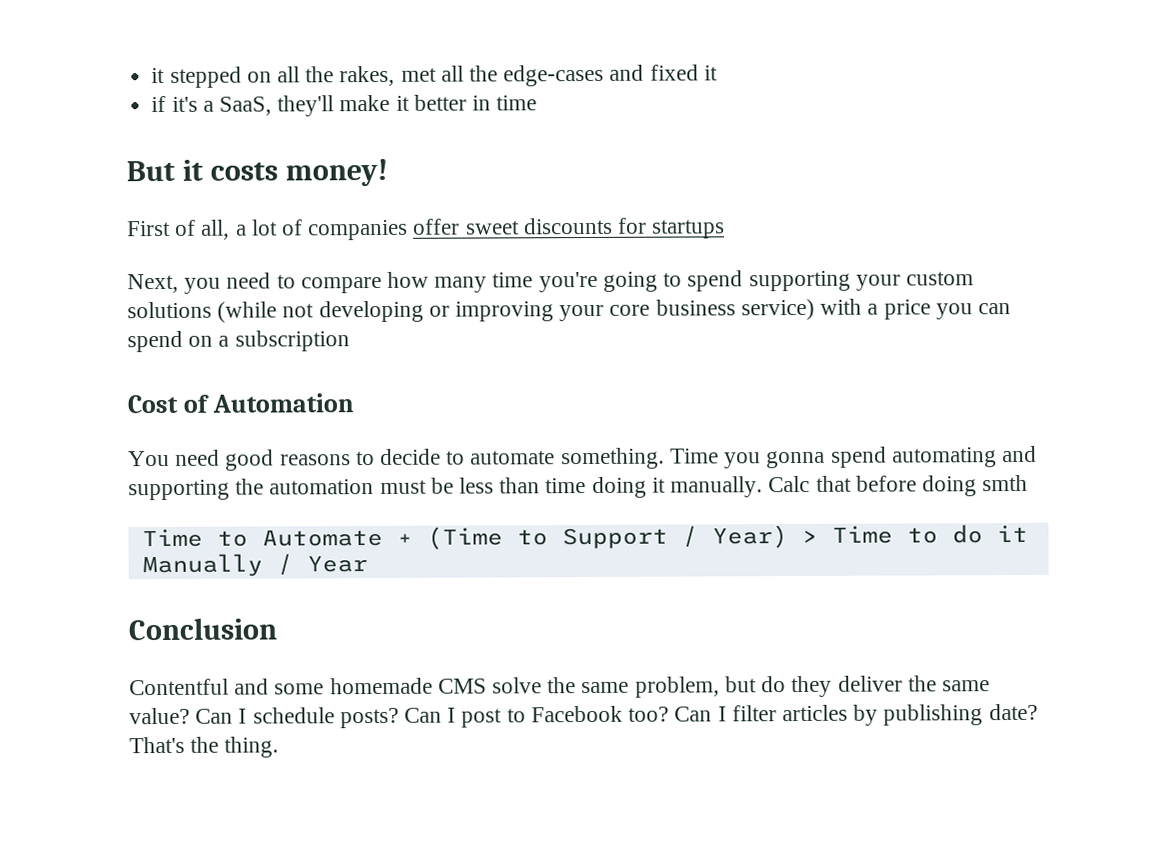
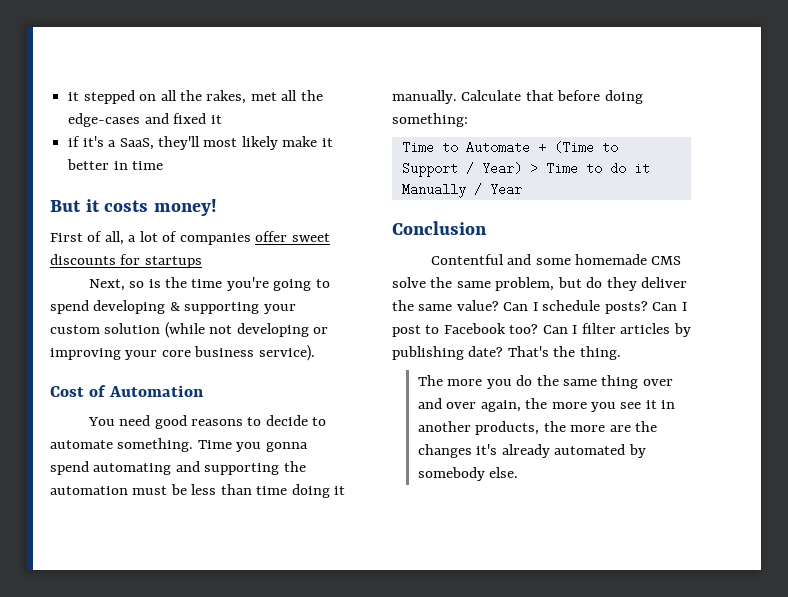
(335, 106) none -> [203,136,278,150] most likely
[184,271,488,294] you need to compare how many -> [129,277,187,288] so is the
(744, 281) none -> [93,300,180,314] developing &
[127,301,212,319] solutions -> [104,323,161,334] solution
[740,298,1011,321] [127,330,350,353] service) with a price you can spend on a subscription -> [258,345,315,361] service).
[768,475,811,493] Calc -> [461,90,522,101] Calculate
[982,474,1029,492] smth -> [392,113,468,127] something:
(280, 747) none -> [417,375,673,389] [417,398,676,412] [417,421,657,435] [417,444,646,458] [417,467,519,481] // The more you do the same thing over and over again, the more you see it in another products, the more are the changes it's already automated by somebody else.

